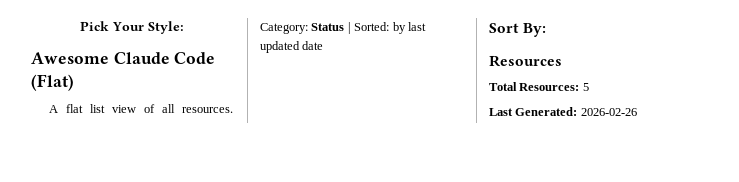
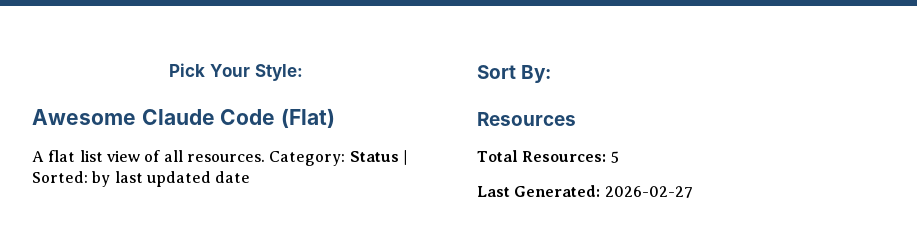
[580,108,637,116] 2026-02-26 -> [604,186,693,198] 2026-02-27

